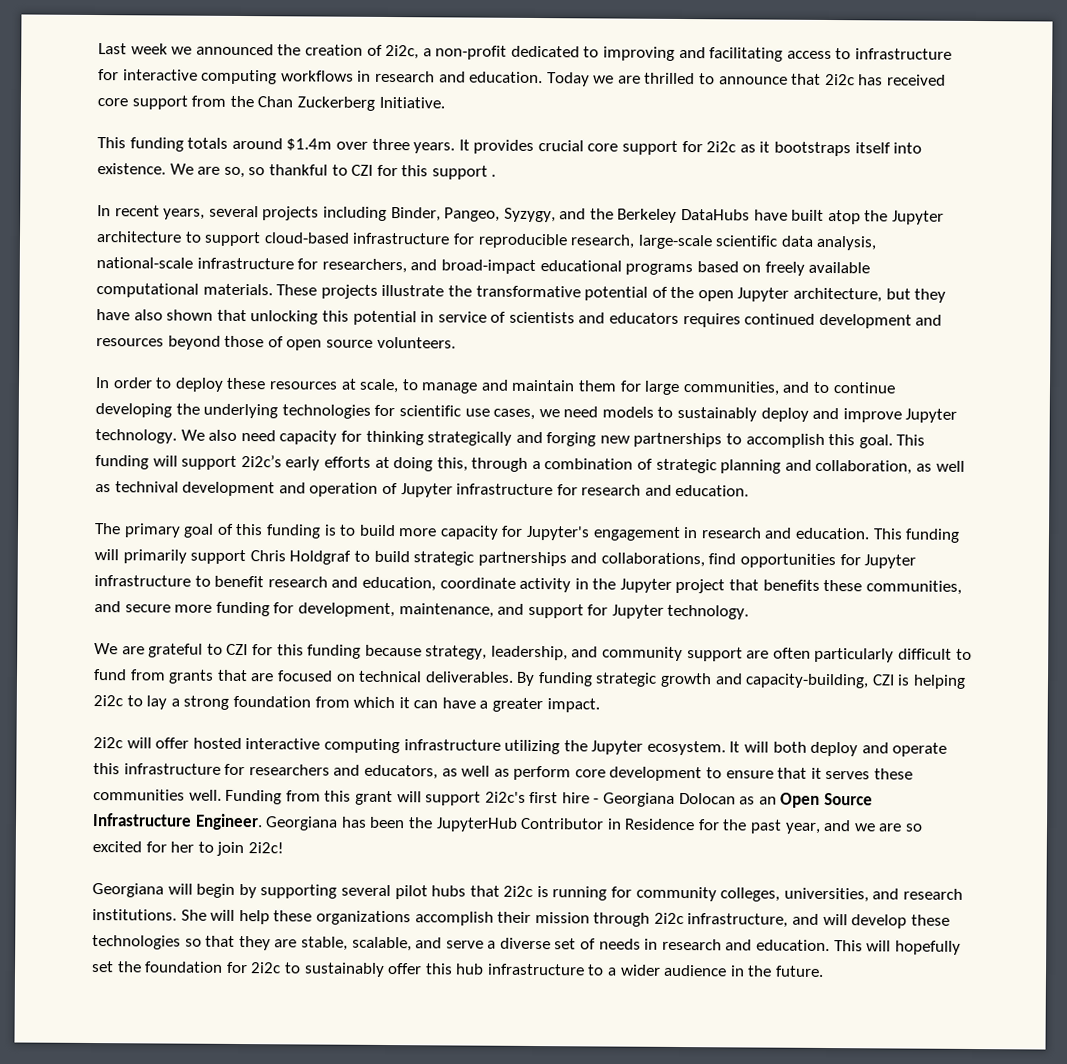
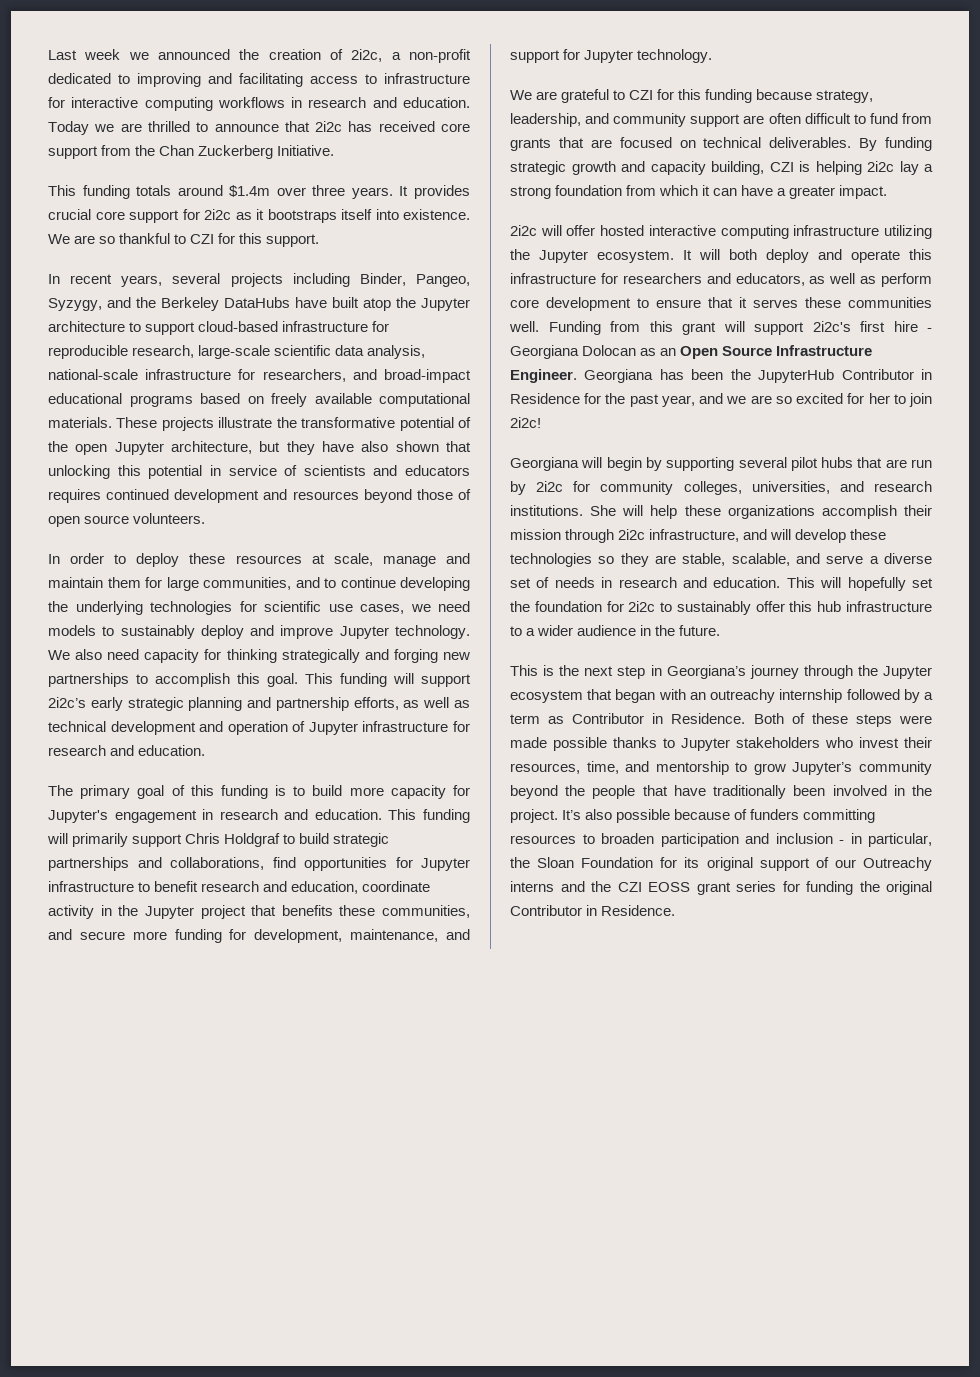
[223,166,245,179] so, -> (96, 239) none
[431,165,497,180] support . -> [266,234,320,247] support.
[401,379,419,391] to -> (373, 559) none
[323,456,654,472] efforts at doing this, through a combination of -> (123, 704) none
[815,459,965,475] [95,481,179,493] collaboration, as well as technival -> [275,697,470,711] [48,721,106,732] partnership efforts, as well as technical
[814,647,895,663] particularly -> (801, 118) none
[745,673,870,689] capacity-building, -> [650,161,764,175] capacity building,
[126,695,143,707] to -> (894, 166) none
[503,885,608,901] 2i2c is running -> [885,459,932,468] [510,481,564,495] are run by 2i2c
[205,935,236,947] that -> (615, 560) none
(825, 971) none -> [510,665,932,679] [510,689,933,703] [510,713,932,727] [510,737,932,751] [510,761,932,775] [510,785,932,799] [510,809,876,823] [510,833,932,847] [510,857,932,871] [510,881,932,895] [510,905,676,916] // This is the next step in Georgiana’s journey through the Jupyter ecosystem that began with an outreachy internship followed by a term as Contributor in Residence. Both of these steps were made possible thanks to Jupyter stakeholders who invest their resources, time, and mentorship to grow Jupyter’s community beyond the people that have traditionally been involved in the project. It’s also possible because of funders committing resources to broaden participation and inclusion - in particular, the Sloan Foundation for its original support of our Outreachy interns and the CZI EOSS grant series for funding the original Contributor in Residence.

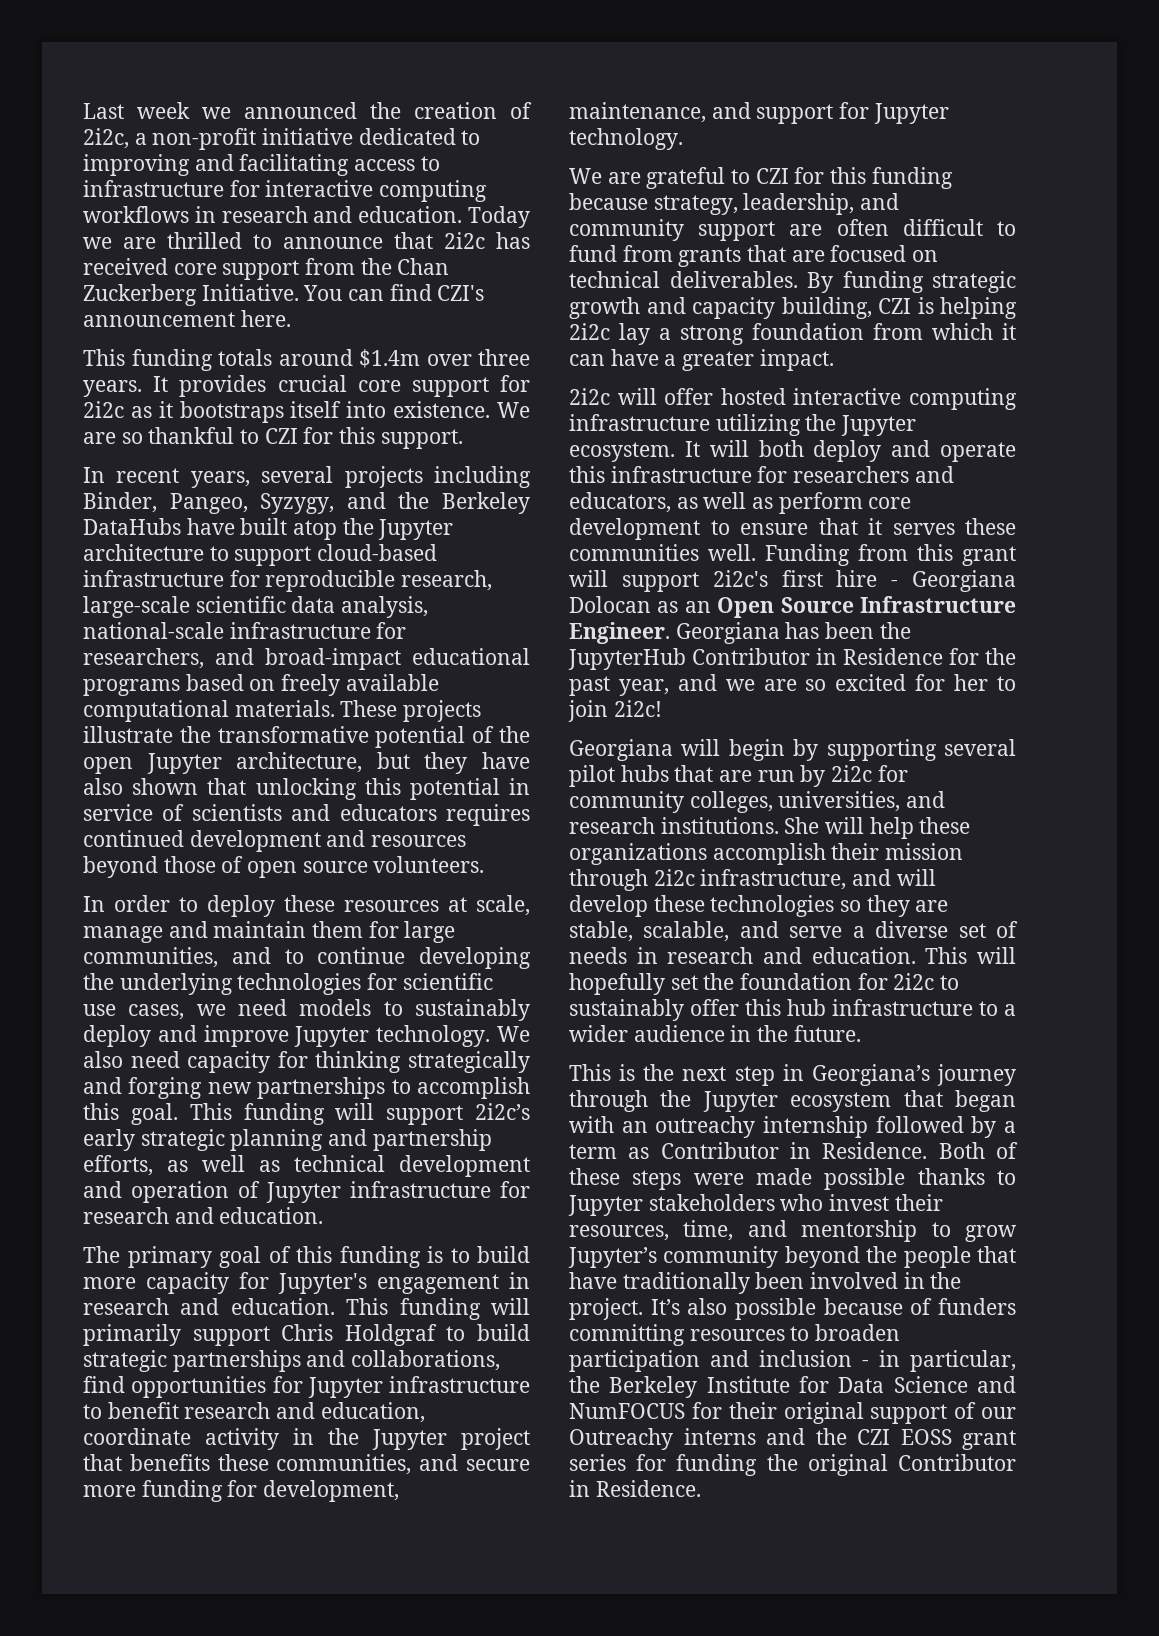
(471, 56) none -> [262,128,354,145] initiative
(335, 150) none -> [303,284,485,301] [83,310,291,327] You can find CZI's announcement here.
[537,857,700,868] Sloan Foundation for its -> [609,1376,1016,1398] [569,1402,777,1419] Berkeley Institute for Data Science and NumFOCUS for their

